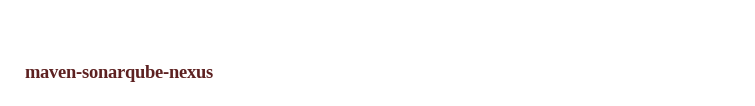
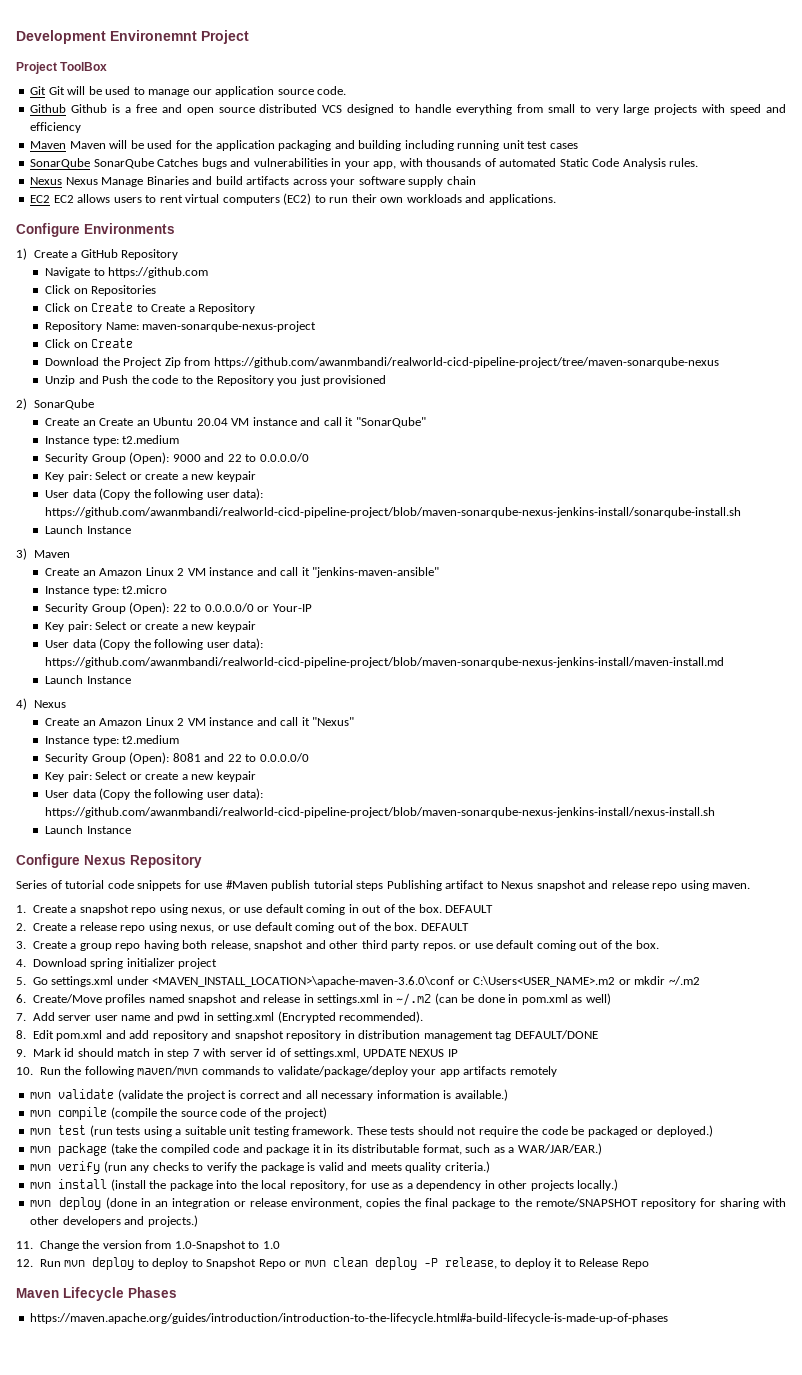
[25,65,213,82] maven-sonarqube-nexus -> [16,30,249,44] [16,62,108,74] [30,86,347,97] [30,104,786,115] [30,122,82,133] [30,140,578,151] [30,158,699,169] [30,176,476,187] [30,193,556,205] [16,223,175,237] [16,248,179,260] [45,267,209,278] [45,285,157,296] [45,302,256,314] [45,321,317,332] [45,338,134,348] [45,357,719,368] [45,375,387,386] [16,398,94,410] [45,417,426,428] [45,435,180,446] [45,452,309,464] [45,471,256,482] [45,488,264,500] [45,507,742,518] [45,525,131,534] [16,548,70,560] [45,567,440,578] [45,585,168,596] [45,602,312,614] [45,621,256,632] [45,638,264,650] [45,657,725,668] [45,675,131,684] [16,698,66,710] [45,717,355,726] [45,735,180,746] [45,752,309,764] [45,771,256,782] [45,788,264,800] [45,807,716,818] [45,825,131,834] [16,854,202,868] [16,880,751,891] [16,904,494,915] [16,922,469,933] [16,940,659,951] [16,958,218,969] [16,976,700,987] [16,993,611,1006] [16,1011,424,1023] [16,1030,598,1041] [16,1048,458,1059] [16,1066,557,1077] [30,1089,508,1101] [30,1107,327,1120] [30,1125,713,1137] [30,1143,602,1156] [30,1161,490,1174] [30,1179,619,1191] [30,1197,787,1210] [30,1215,198,1227] [16,1240,280,1251] [16,1257,649,1270] [16,1287,177,1301] [30,1313,669,1324] Development Environemnt Project // Project ToolBox // Git Git will be used to manage our application source code. // Github Github is a free and open source distributed VCS designed to handle everything from small to very large projects with speed and efficiency // Maven Maven will be used for the application packaging and building including running unit test cases // SonarQube SonarQube Catches bugs and vulnerabilities in your app, with thousands of automated Static Code Analysis rules. // Nexus Nexus Manage Binaries and build artifacts across your software supply chain // EC2 EC2 allows users to rent virtual computers (EC2) to run their own workloads and applications. // Configure Environments // 1) Create a GitHub Repository // Navigate to https://github.com // Click on Repositories // Click on Create to Create a Repository // Repository Name: maven-sonarqube-nexus-project // Click on Create // Download the Project Zip from https://github.com/awanmbandi/realworld-cicd-pipeline-project/tree/maven-sonarqube-nexus // Unzip and Push the code to the Repository you just provisioned // 2) SonarQube // Create an Create an Ubuntu 20.04 VM instance and call it "SonarQube" // Instance type: t2.medium // Security Group (Open): 9000 and 22 to 0.0.0.0/0 // Key pair: Select or create a new keypair // User data (Copy the following user data): https://github.com/awanmbandi/realworld-cicd-pipeline-project/blob/maven-sonarqube-nexus-jenkins-install/sonarqube-install.sh // Launch Instance // 3) Maven // Create an Amazon Linux 2 VM instance and call it "jenkins-maven-ansible" // Instance type: t2.micro // Security Group (Open): 22 to 0.0.0.0/0 or Your-IP // Key pair: Select or create a new keypair // User data (Copy the following user data): https://github.com/awanmbandi/realworld-cicd-pipeline-project/blob/maven-sonarqube-nexus-jenkins-install/maven-install.md // Launch Instance // 4) Nexus // Create an Amazon Linux 2 VM instance and call it "Nexus" // Instance type: t2.medium // Security Group (Open): 8081 and 22 to 0.0.0.0/0 // Key pair: Select or create a new keypair // User data (Copy the following user data): https://github.com/awanmbandi/realworld-cicd-pipeline-project/blob/maven-sonarqube-nexus-jenkins-install/nexus-install.sh // Launch Instance // Configure Nexus Repository // Series of tutorial code snippets for use #Maven publish tutorial steps Publishing artifact to Nexus snapshot and release repo using maven. // 1. Create a snapshot repo using nexus, or use default coming in out of the box. DEFAULT // 2. Create a release repo using nexus, or use default coming out of the box. DEFAULT // 3. Create a group repo having both release, snapshot and other third party repos. or use default coming out of the box. // 4. Download spring initializer project // 5. Go settings.xml under <MAVEN_INSTALL_LOCATION>\apache-maven-3.6.0\conf or C:\Users<USER_NAME>.m2 or mkdir ~/.m2 // 6. Create/Move profiles named snapshot and release in settings.xml in ~/.m2 (can be done in pom.xml as well) // 7. Add server user name and pwd in setting.xml (Encrypted recommended). // 8. Edit pom.xml and add repository and snapshot repository in distribution management tag DEFAULT/DONE // 9. Mark id should match in step 7 with server id of settings.xml, UPDATE NEXUS IP // 10. Run the following maven/mvn commands to validate/package/deploy your app artifacts remotely // mvn validate (validate the project is correct and all necessary information is available.) // mvn compile (compile the source code of the project) // mvn test (run tests using a suitable unit testing framework. These tests should not require the code be packaged or deployed.) // mvn package (take the compiled code and package it in its distributable format, such as a WAR/JAR/EAR.) // mvn verify (run any checks to verify the package is valid and meets quality criteria.) // mvn install (install the package into the local repository, for use as a dependency in other projects locally.) // mvn deploy (done in an integration or release environment, copies the final package to the remote/SNAPSHOT repository for sharing with other developers and projects.) // 11. Change the version from 1.0-Snapshot to 1.0 // 12. Run mvn deploy to deploy to Snapshot Repo or mvn clean deploy -P release, to deploy it to Release Repo // Maven Lifecycle Phases // https://maven.apache.org/guides/introduction/introduction-to-the-lifecycle.html#a-build-lifecycle-is-made-up-of-phases

